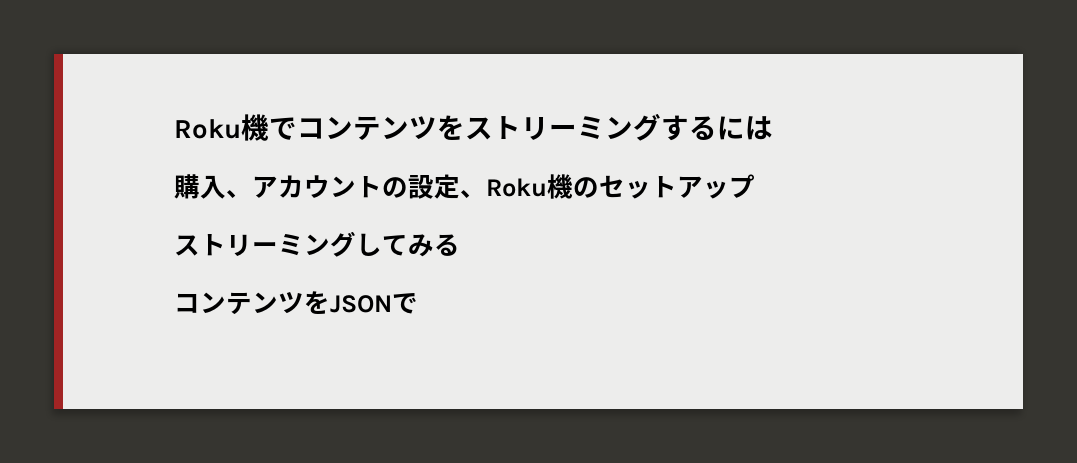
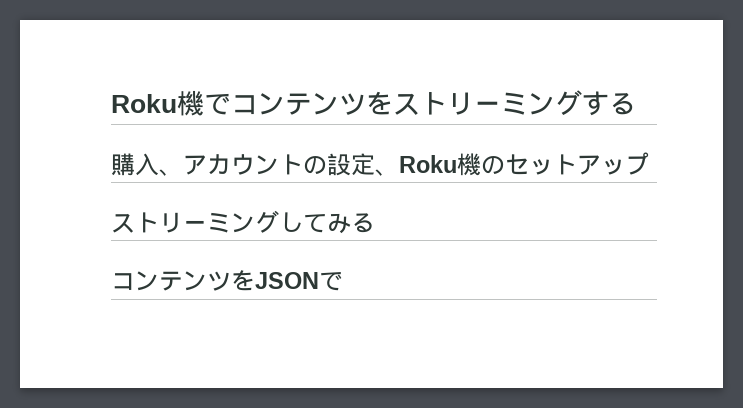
[717,116,773,140] には -> (636, 103) none

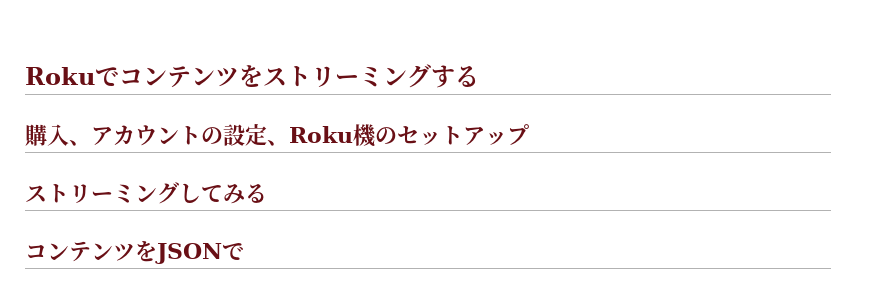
[111,90,204,116] Roku機 -> [25,67,95,85] Roku

